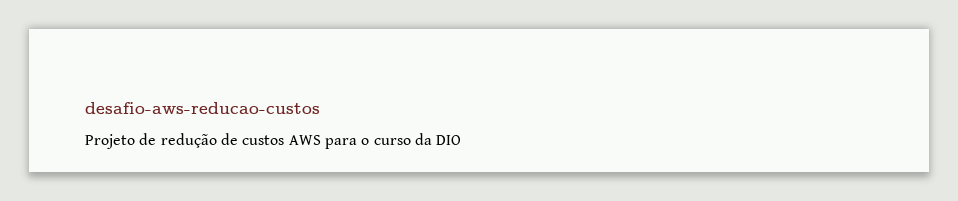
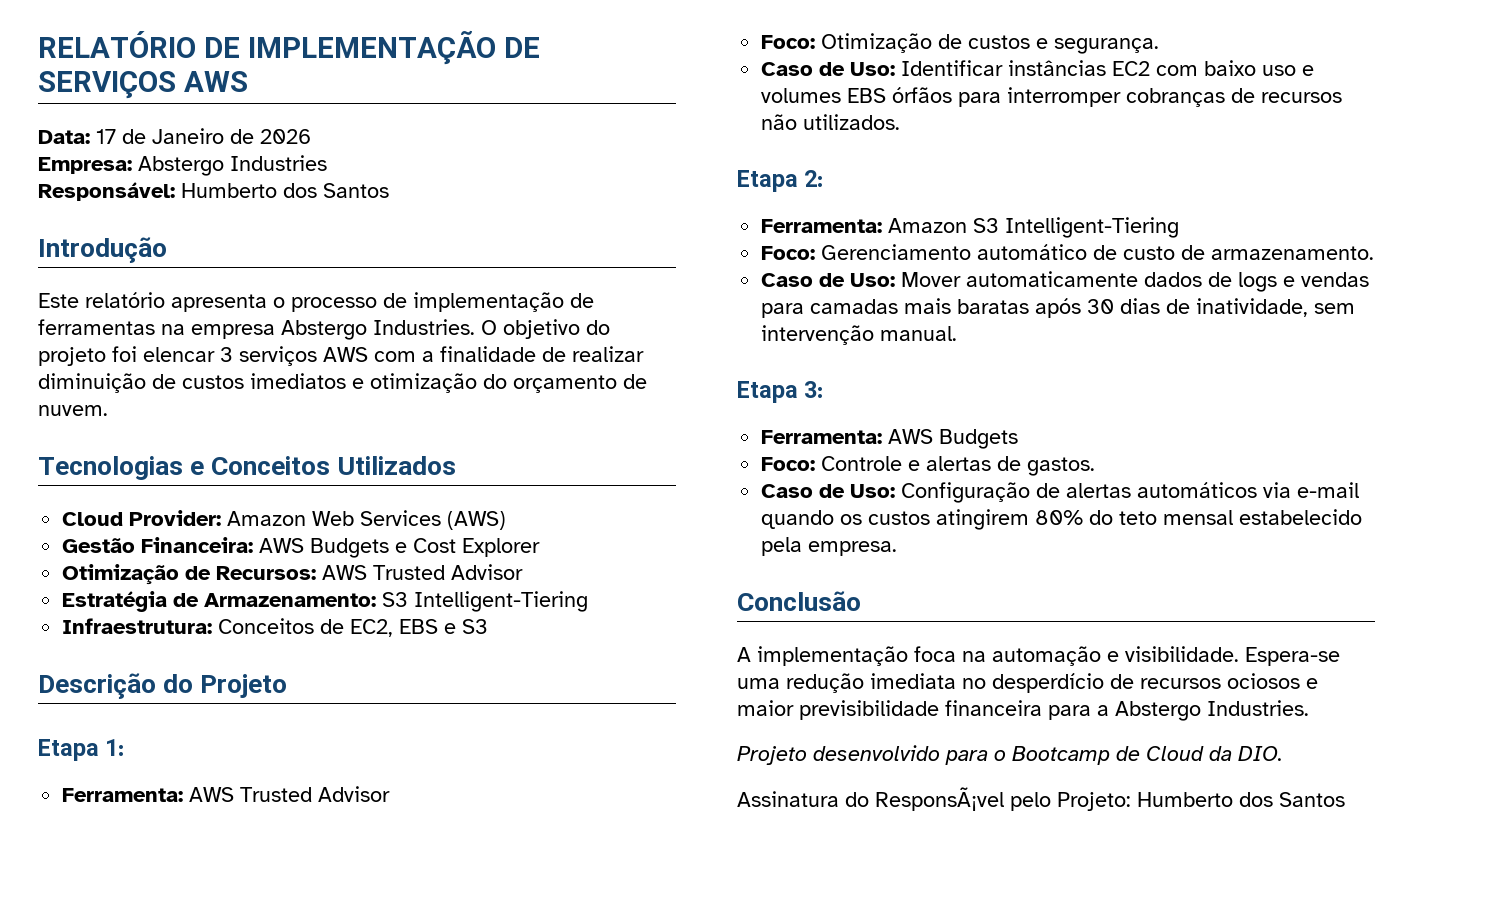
[85,102,320,114] [85,133,462,149] desafio-aws-reducao-custos // Projeto de redução de custos AWS para o curso da DIO -> [38,30,540,65] [38,71,248,99] [38,128,311,144] [38,155,327,176] [38,182,389,201] [38,237,167,263] [38,292,594,312] [38,319,610,340] [38,346,644,366] [38,373,647,393] [38,405,108,416] [38,456,457,480] [62,510,507,530] [62,537,541,558] [62,564,524,585] [62,591,589,612] [62,618,489,637] [38,673,288,699] [38,739,126,761] [62,786,391,802] [761,33,1160,54] [761,60,1315,76] [761,87,1343,107] [761,114,901,130] [737,170,825,192] [761,217,1180,238] [761,244,1375,260] [761,271,1370,292] [761,298,1356,318] [761,325,958,345] [737,381,825,403] [761,429,1019,449] [761,456,1096,476] [761,482,1360,503] [761,509,1363,530] [761,537,898,556] [737,591,861,611] [737,646,1340,666] [737,673,1318,693] [737,700,1309,721] [737,745,1283,765] [737,787,1345,811] RELATÓRIO DE IMPLEMENTAÇÃO DE SERVIÇOS AWS // Data: 17 de Janeiro de 2026 // Empresa: Abstergo Industries // Responsável: Humberto dos Santos // Introdução // Este relatório apresenta o processo de implementação de ferramentas na empresa Abstergo Industries. O objetivo do projeto foi elencar 3 serviços AWS com a finalidade de realizar diminuição de custos imediatos e otimização do orçamento de nuvem. // Tecnologias e Conceitos Utilizados // Cloud Provider: Amazon Web Services (AWS) // Gestão Financeira: AWS Budgets e Cost Explorer // Otimização de Recursos: AWS Trusted Advisor // Estratégia de Armazenamento: S3 Intelligent-Tiering // Infraestrutura: Conceitos de EC2, EBS e S3 // Descrição do Projeto // Etapa 1: // Ferramenta: AWS Trusted Advisor // Foco: Otimização de custos e segurança. // Caso de Uso: Identificar instâncias EC2 com baixo uso e volumes EBS órfãos para interromper cobranças de recursos não utilizados. // Etapa 2: // Ferramenta: Amazon S3 Intelligent-Tiering // Foco: Gerenciamento automático de custo de armazenamento. // Caso de Uso: Mover automaticamente dados de logs e vendas para camadas mais baratas após 30 dias de inatividade, sem intervenção manual. // Etapa 3: // Ferramenta: AWS Budgets // Foco: Controle e alertas de gastos. // Caso de Uso: Configuração de alertas automáticos via e-mail quando os custos atingirem 80% do teto mensal estabelecido pela empresa. // Conclusão // A implementação foca na automação e visibilidade. Espera-se uma redução imediata no desperdício de recursos ociosos e maior previsibilidade financeira para a Abstergo Industries. // Projeto desenvolvido para o Bootcamp de Cloud da DIO. // Assinatura do ResponsÃ¡vel pelo Projeto: Humberto dos Santos

